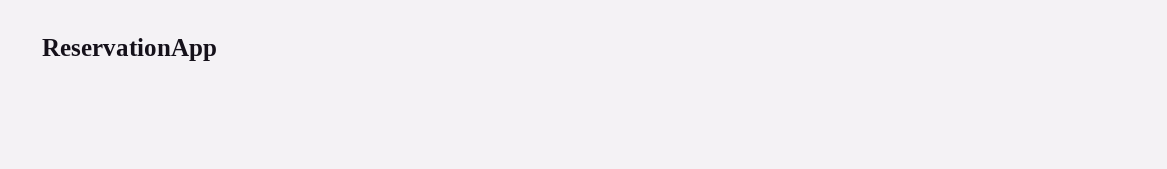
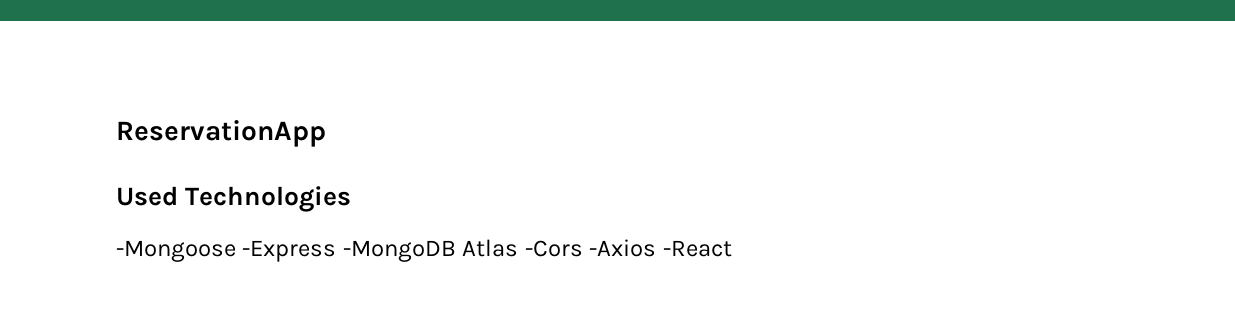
(217, 49) none -> [116,186,352,212] [116,239,732,262] // Used Technologies // -Mongoose -Express -MongoDB Atlas -Cors -Axios -React

